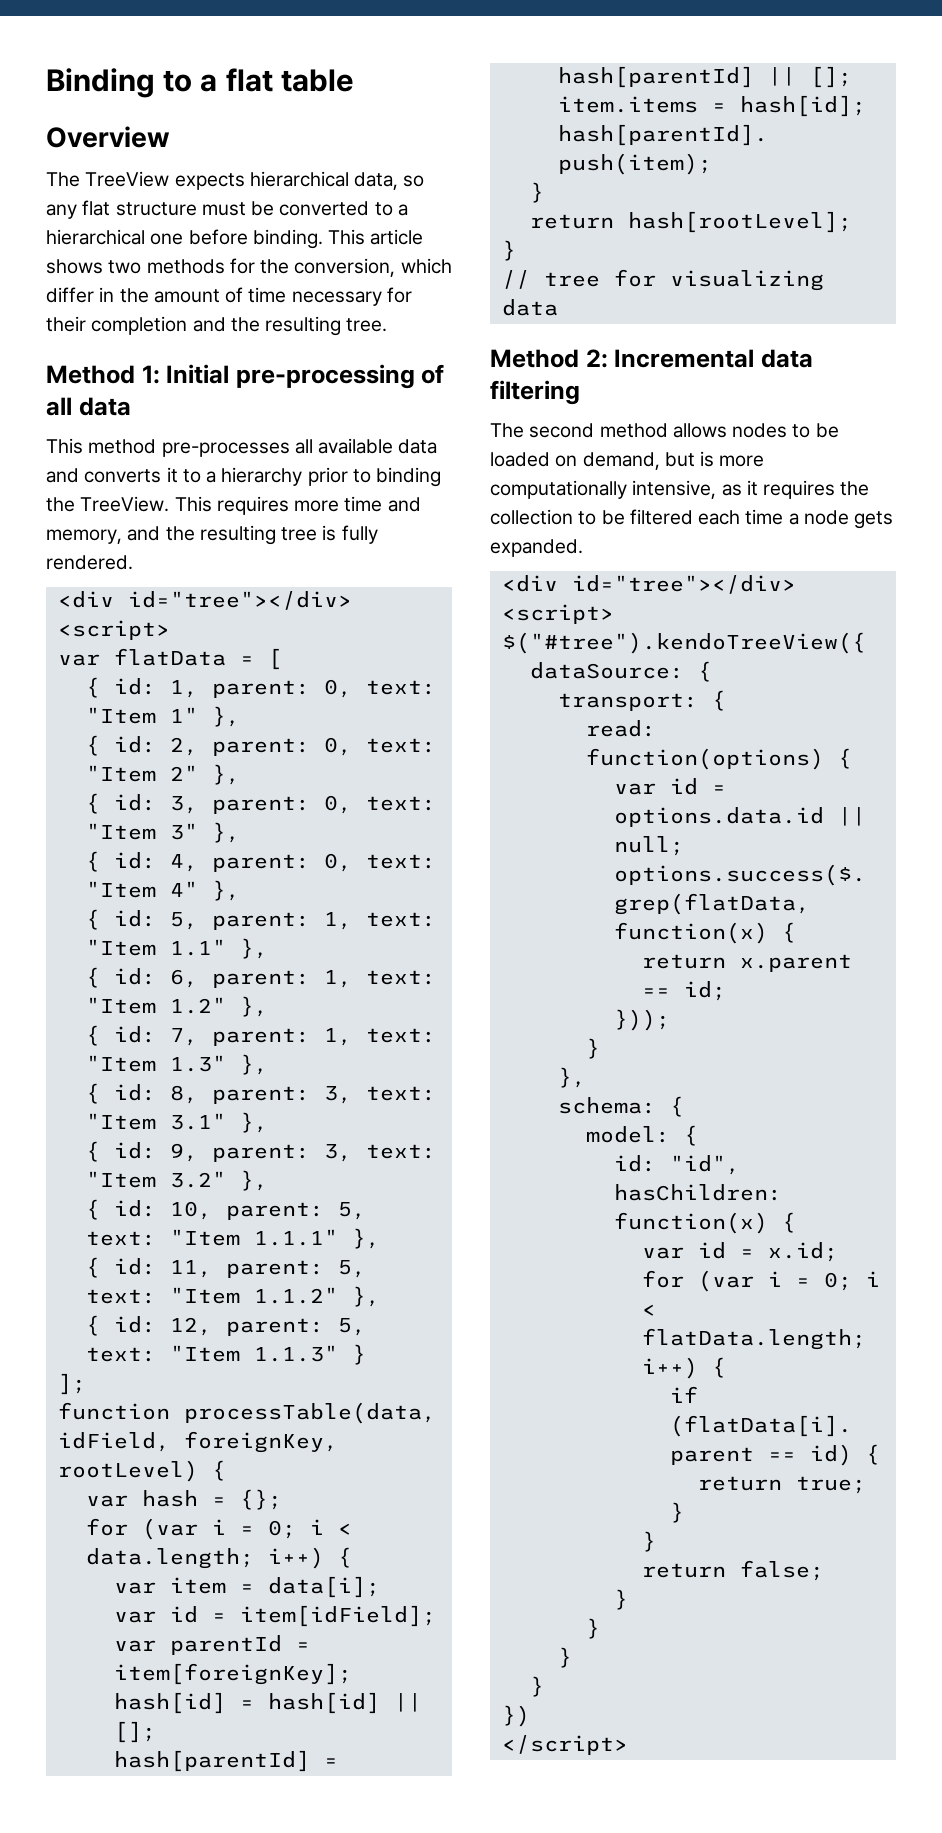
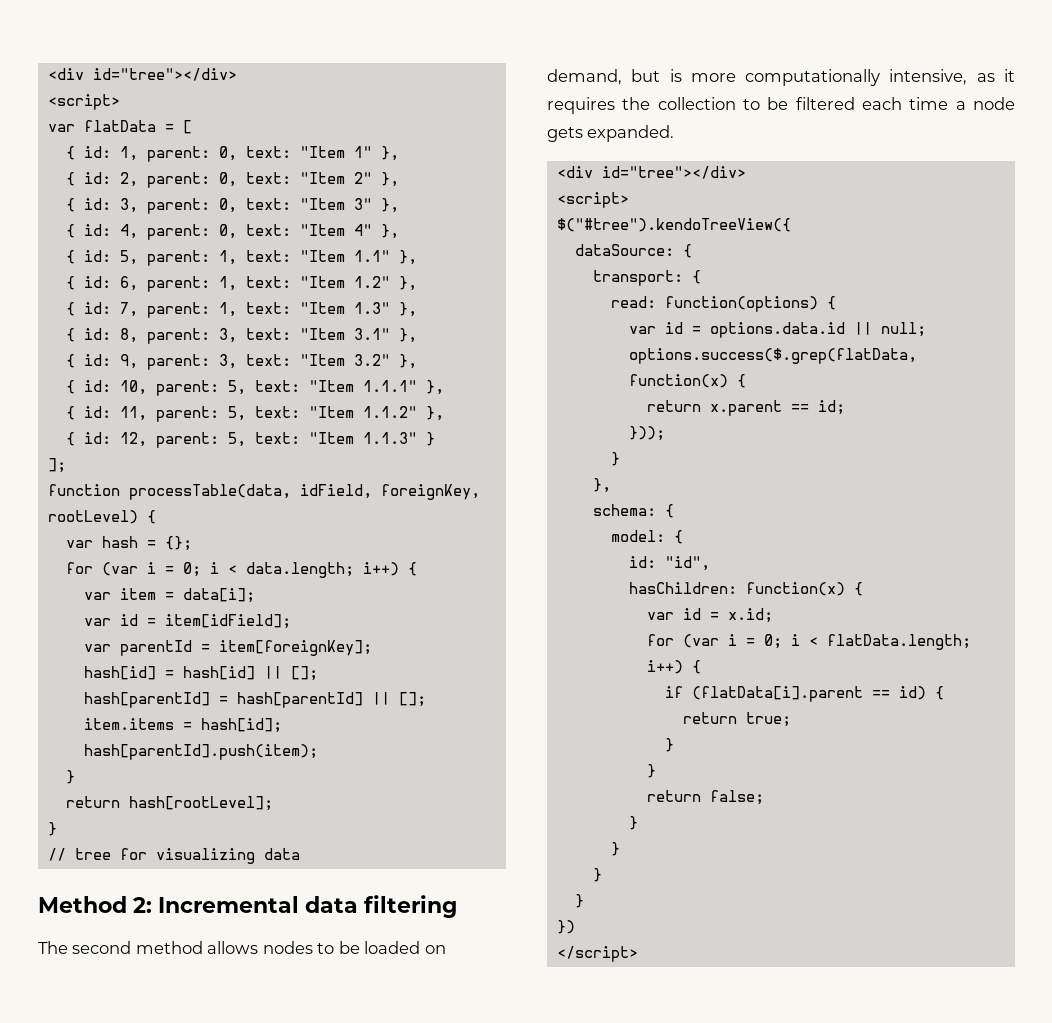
[46,68,354,98] [46,126,170,148] [46,171,425,190] [46,200,408,219] [46,229,424,249] [46,258,452,277] [46,287,412,306] [46,316,388,336] [46,364,445,389] [46,397,131,416] [46,438,438,457] [46,467,442,487] [46,496,421,515] [46,525,378,545] [46,555,133,570] Binding to a flat table // Overview // The TreeView expects hierarchical data, so any flat structure must be converted to a hierarchical one before binding. This article shows two methods for the conversion, which differ in the amount of time necessary for their completion and the resulting tree. // Method 1: Initial pre-processing of all data // This method pre-processes all available data and converts it to a hierarchy prior to binding the TreeView. This requires more time and memory, and the resulting tree is fully rendered. // -> (47, 74) none

